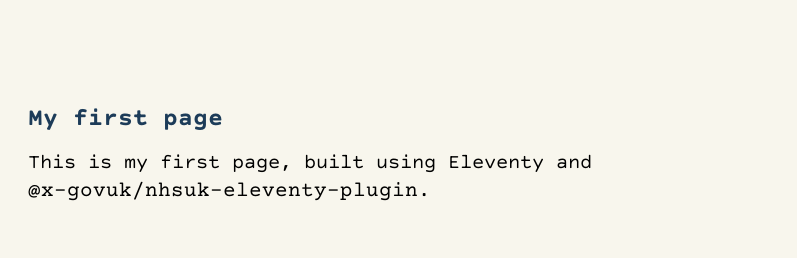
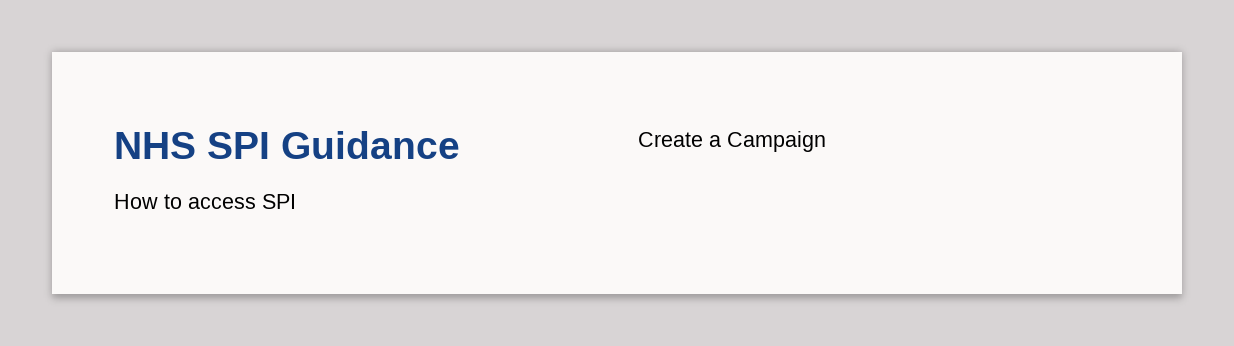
[28,108,223,131] [28,154,592,173] [28,181,430,201] My first page // This is my first page, built using Eleventy and @x-govuk/nhsuk-eleventy-plugin. -> [114,131,460,159] [114,194,296,209] [638,131,826,152] NHS SPI Guidance // How to access SPI // Create a Campaign

